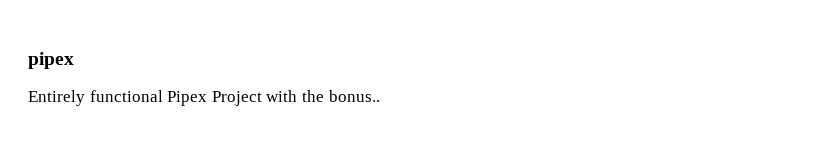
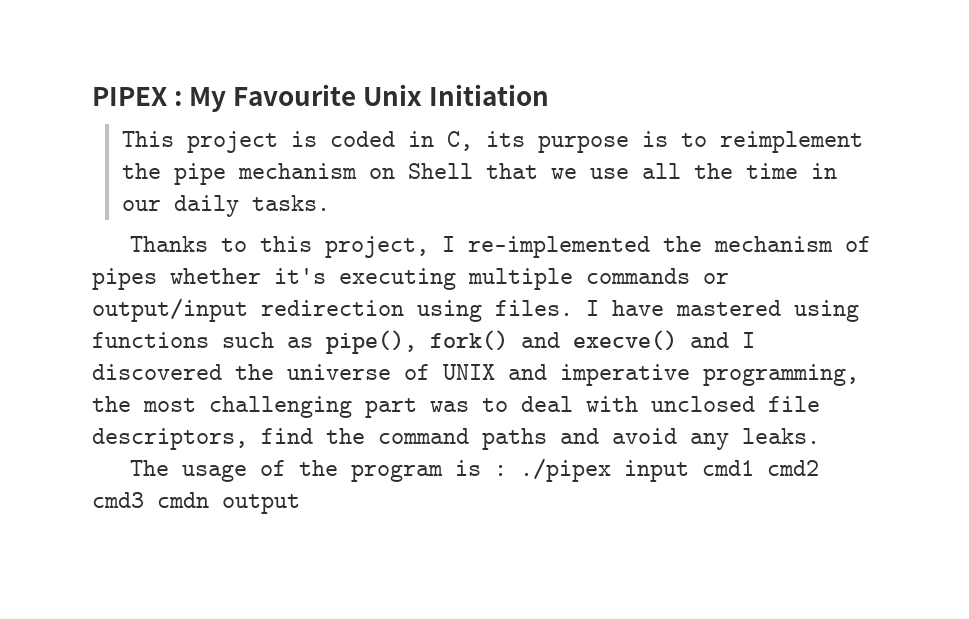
[28,52,74,69] [28,90,380,106] pipex // Entirely functional Pipex Project with the bonus.. -> [92,84,550,112] [122,131,864,153] [122,163,838,185] [122,195,331,217] [129,236,871,258] [92,268,729,290] [92,298,859,322] [92,330,755,354] [92,364,859,386] [92,396,820,418] [92,428,820,450] [129,458,819,482] [92,492,300,514] PIPEX : My Favourite Unix Initiation // This project is coded in C, its purpose is to reimplement the pipe mechanism on Shell that we use all the time in our daily tasks. // Thanks to this project, I re-implemented the mechanism of pipes whether it's executing multiple commands or output/input redirection using files. I have mastered using functions such as pipe(), fork() and execve() and I discovered the universe of UNIX and imperative programming, the most challenging part was to deal with unclosed file descriptors, find the command paths and avoid any leaks. // The usage of the program is : ./pipex input cmd1 cmd2 cmd3 cmdn output

